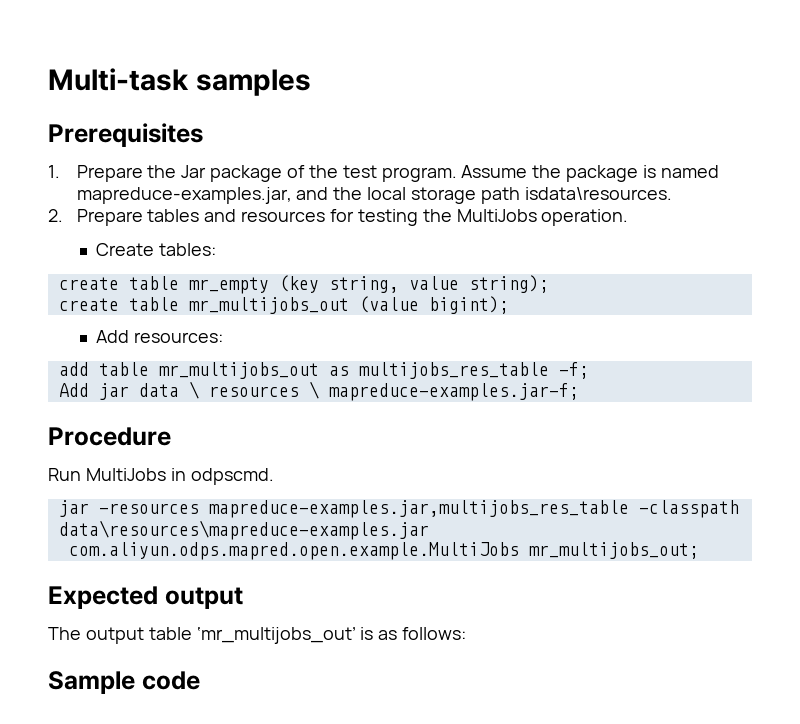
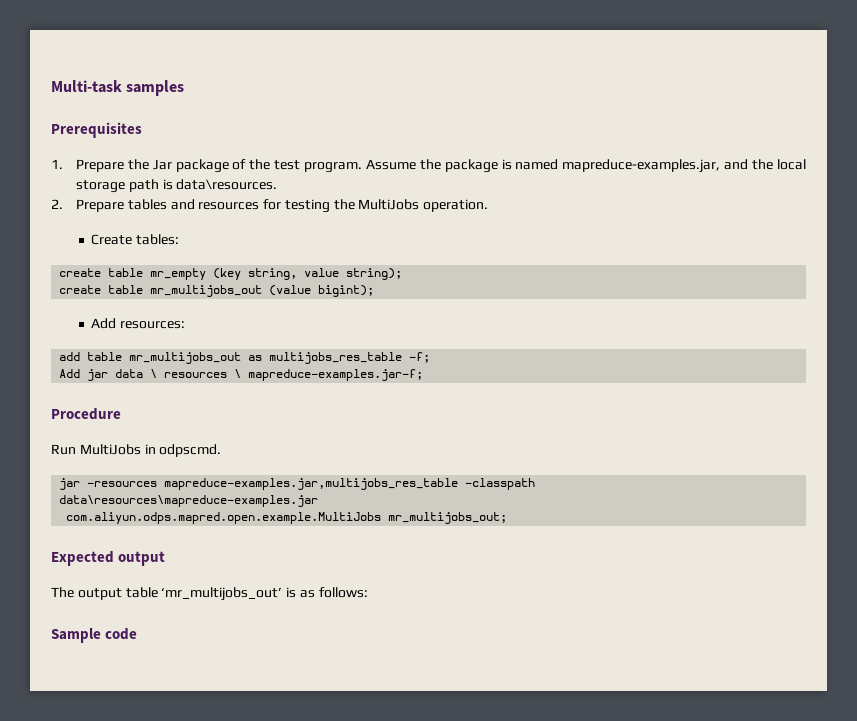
[524,187,672,200] isdata\resources. -> [162,179,278,190] is data\resources.

